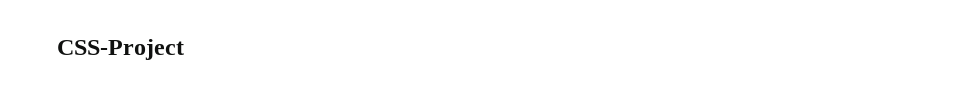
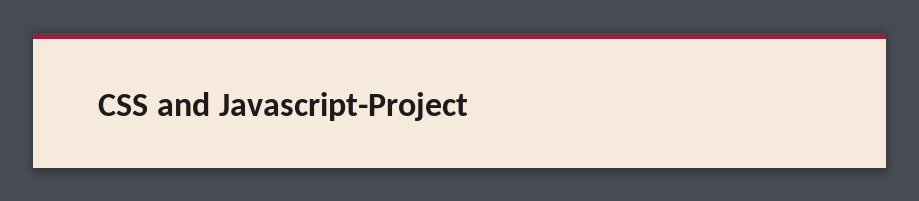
[57,39,184,60] CSS-Project -> [98,92,469,121] CSS and Javascript-Project

